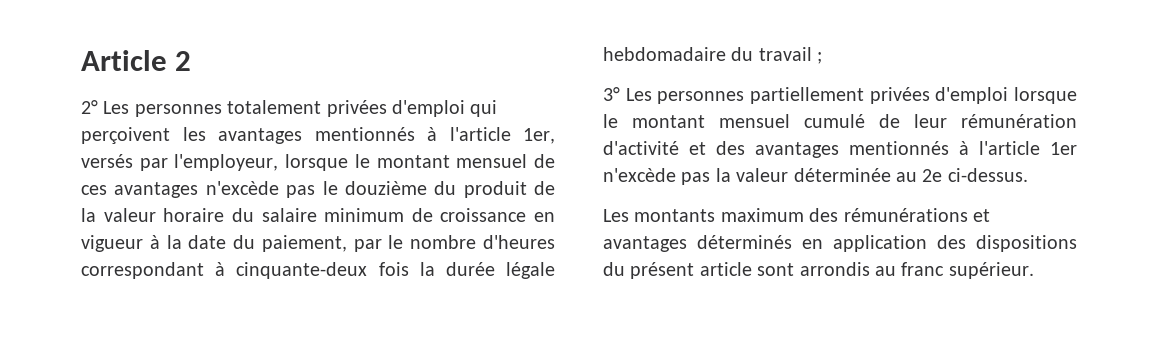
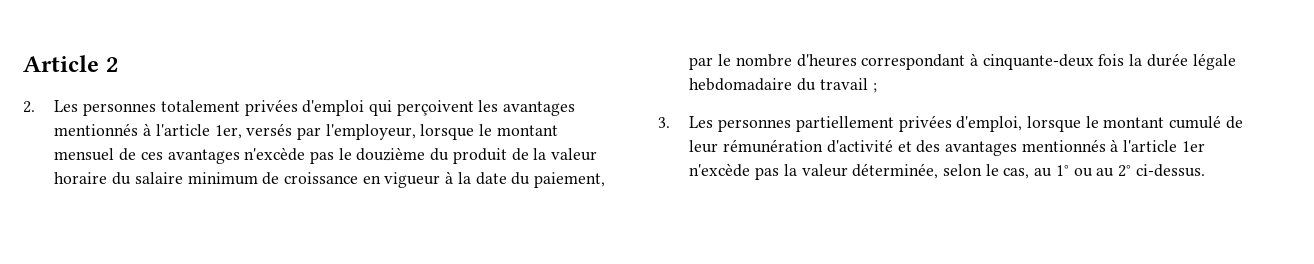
[81,100,98,114] 2° -> [23,101,35,113] 2.
[603,87,620,101] 3° -> [658,117,670,128] 3.
[935,87,1077,104] [603,114,790,128] d'emploi lorsque le montant mensuel -> [956,116,1165,132] d'emploi, lorsque le montant
[793,168,1028,182] [603,208,990,222] [603,235,1077,252] [603,262,1034,279] déterminée au 2e ci-dessus. // Les montants maximum des rémunérations et avantages déterminés en application des dispositions du présent article sont arrondis au franc supérieur. -> [852,163,1205,179] déterminée, selon le cas, au 1° ou au 2° ci-dessus.

